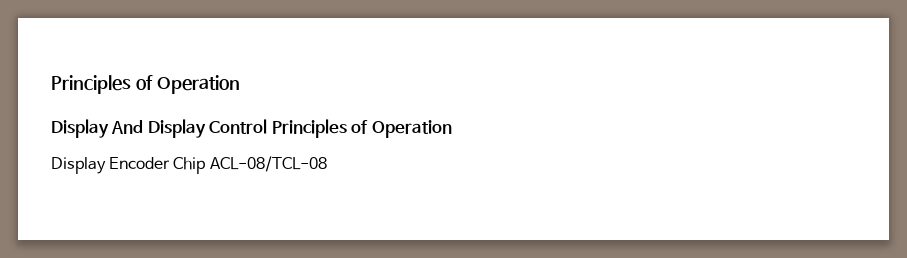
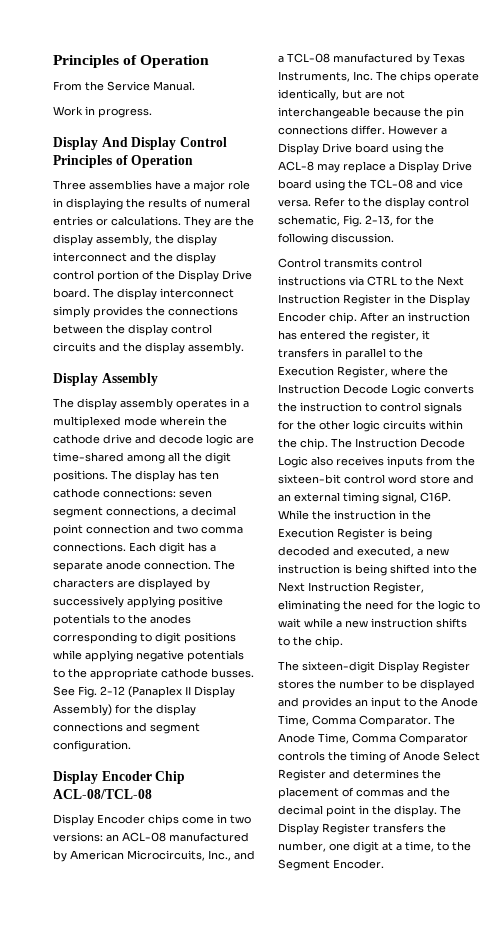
[51,75,240,94] Principles of Operation -> [53,55,210,68] [53,81,195,91] [53,106,152,118] Principles of Operation // From the Service Manual. // Work in progress.
[51,156,327,174] Display Encoder Chip ACL-08/TCL-08 -> [53,180,250,192] [53,198,250,210] [53,216,254,228] [53,234,217,246] [53,252,216,264] [53,270,252,282] [53,288,234,300] [53,306,238,318] [53,324,212,336] [53,342,244,354] [53,373,158,386] [53,398,249,410] [53,416,227,428] [53,434,254,446] [53,452,231,464] [53,470,219,482] [53,488,212,498] [53,506,236,518] [53,524,243,536] [53,542,216,554] [53,560,235,572] [53,578,210,590] [53,596,223,608] [53,614,191,626] [53,632,236,644] [53,650,244,662] [53,668,254,680] [53,686,235,698] [53,704,196,716] [53,722,200,734] [53,740,131,752] [53,771,186,784] [53,789,152,799] [53,814,251,826] [53,832,249,842] [53,850,255,862] [278,53,465,65] [278,71,479,83] [278,89,405,101] [278,107,464,119] [278,125,447,135] [278,143,444,155] [278,161,472,173] [278,179,463,191] [278,197,469,209] [278,215,434,227] [278,233,394,245] [278,258,422,268] [278,276,464,286] [278,294,470,306] [278,312,470,324] [278,330,430,342] [278,348,423,360] [278,366,448,378] [278,384,474,396] [278,402,462,414] [278,420,463,432] [278,438,465,450] [278,456,475,468] [278,474,474,484] [278,492,451,504] [278,510,431,520] [278,528,432,540] [278,546,449,557] [278,564,477,576] [278,582,424,594] [278,600,480,612] [278,618,467,628] [278,636,343,648] [278,661,470,673] [278,679,475,691] [278,697,478,709] [278,715,455,727] [278,733,468,745] [278,751,480,763] [278,769,441,781] [278,787,450,799] [278,805,461,817] [278,823,446,835] [278,841,471,853] [278,859,384,871] Three assemblies have a major role in displaying the results of numeral entries or calculations. They are the display assembly, the display interconnect and the display control portion of the Display Drive board. The display interconnect simply provides the connections between the display control circuits and the display assembly. // Display Assembly // The display assembly operates in a multiplexed mode wherein the cathode drive and decode logic are time-shared among all the digit positions. The display has ten cathode connections: seven segment connections, a decimal point connection and two comma connections. Each digit has a separate anode connection. The characters are displayed by successively applying positive potentials to the anodes corresponding to digit positions while applying negative potentials to the appropriate cathode busses. See Fig. 2-12 (Panaplex II Display Assembly) for the display connections and segment configuration. // Display Encoder Chip ACL-08/TCL-08 // Display Encoder chips come in two versions: an ACL-08 manufactured by American Microcircuits, Inc., and a TCL-08 manufactured by Texas Instruments, Inc. The chips operate identically, but are not interchangeable because the pin connections differ. However a Display Drive board using the ACL-8 may replace a Display Drive board using the TCL-08 and vice versa. Refer to the display control schematic, Fig. 2-13, for the following discussion. // Control transmits control instructions via CTRL to the Next Instruction Register in the Display Encoder chip. After an instruction has entered the register, it transfers in parallel to the Execution Register, where the Instruction Decode Logic converts the instruction to control signals for the other logic circuits within the chip. The Instruction Decode Logic also receives inputs from the sixteen-bit control word store and an external timing signal, C16P. While the instruction in the Execution Register is being decoded and executed, a new instruction is being shifted into the Next Instruction Register, eliminating the need for the logic to wait while a new instruction shifts to the chip. // The sixteen-digit Display Register stores the number to be displayed and provides an input to the Anode Time, Comma Comparator. The Anode Time, Comma Comparator controls the timing of Anode Select Register and determines the placement of commas and the decimal point in the display. The Display Register transfers the number, one digit at a time, to the Segment Encoder.

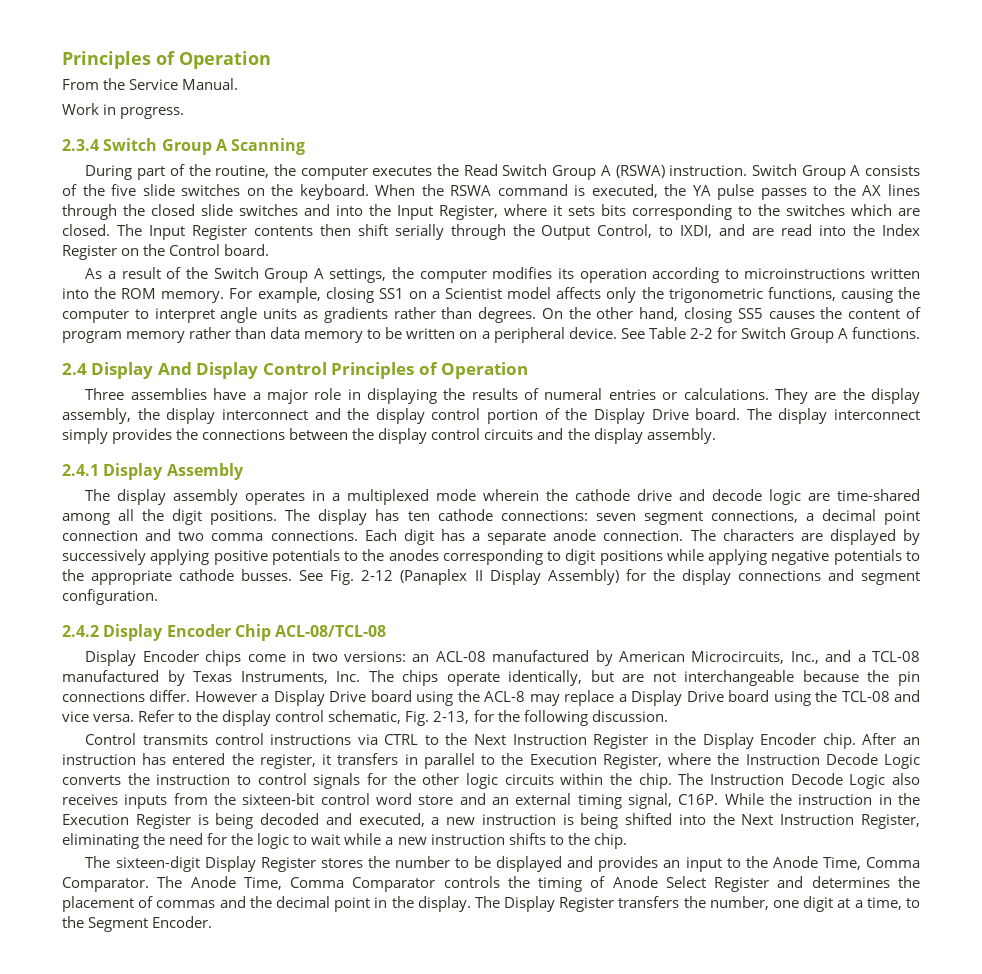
(152, 113) none -> [62,138,306,155] [85,164,920,180] [62,184,920,200] [62,204,920,220] [62,224,920,240] [62,244,270,260] [85,267,920,283] [62,287,920,303] [62,307,921,323] [62,327,920,343] [62,363,87,375] 2.3.4 Switch Group A Scanning // During part of the routine, the computer executes the Read Switch Group A (RSWA) instruction. Switch Group A consists of the five slide switches on the keyboard. When the RSWA command is executed, the YA pulse passes to the AX lines through the closed slide switches and into the Input Register, where it sets bits corresponding to the switches which are closed. The Input Register contents then shift serially through the Output Control, to IXDI, and are read into the Index Register on the Control board. // As a result of the Switch Group A settings, the computer modifies its operation according to microinstructions written into the ROM memory. For example, closing SS1 on a Scientist model affects only the trigonometric functions, causing the computer to interpret angle units as gradients rather than degrees. On the other hand, closing SS5 causes the content of program memory rather than data memory to be written on a peripheral device. See Table 2-2 for Switch Group A functions. // 2.4
(244, 348) none -> [62,464,99,476] 2.4.1
(131, 746) none -> [62,625,99,637] 2.4.2

